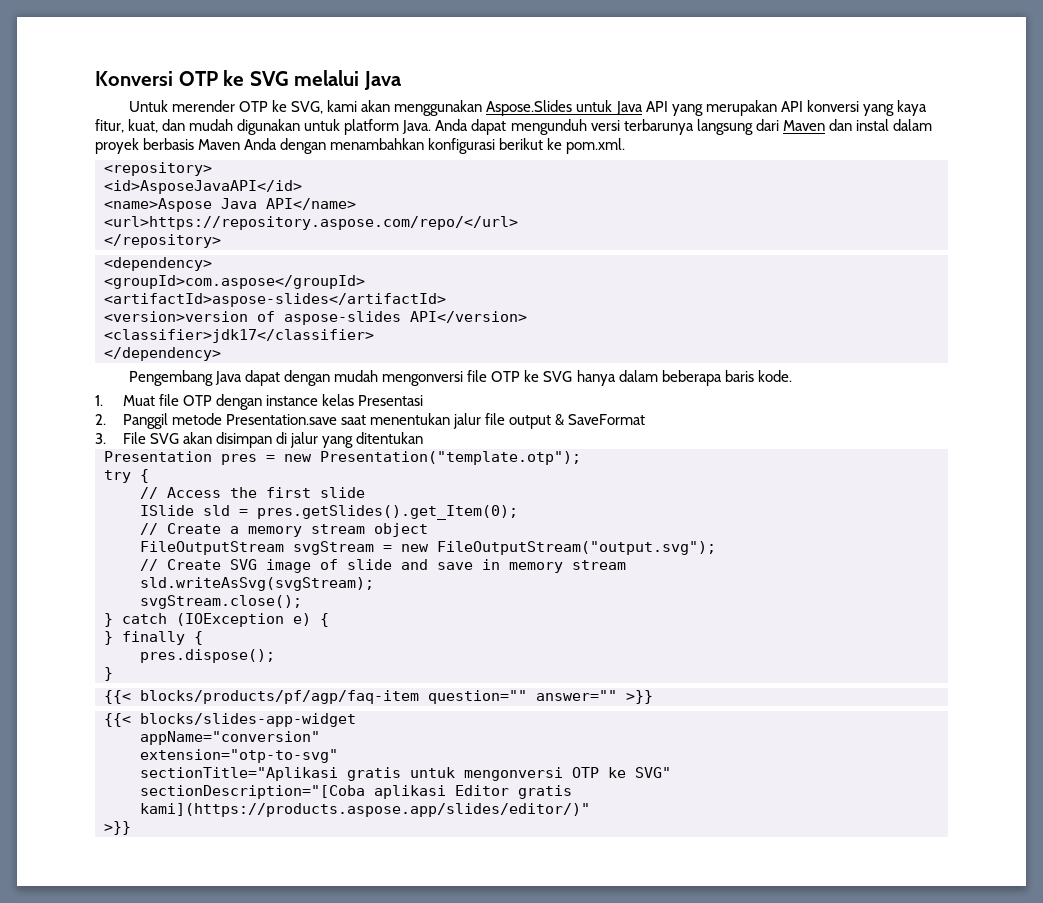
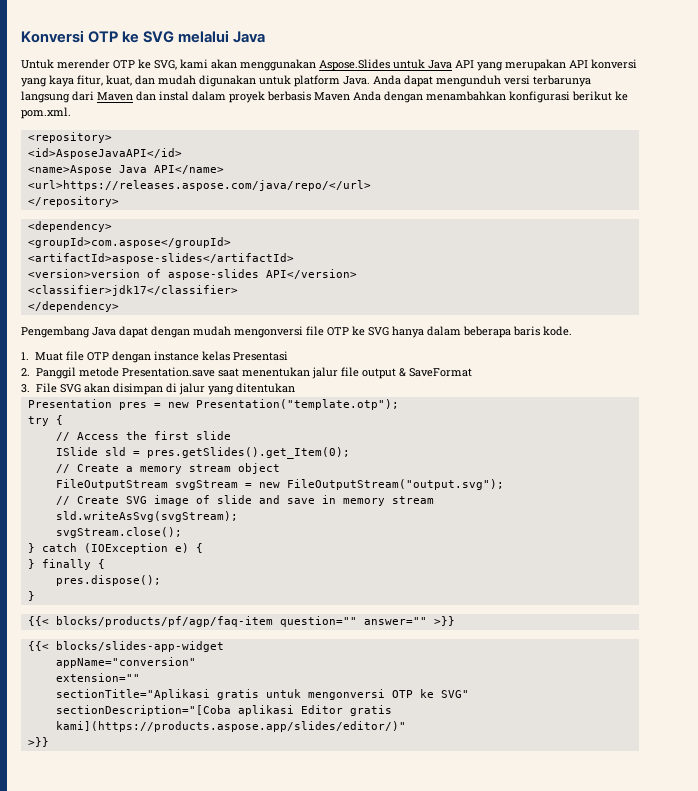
[104,216,518,230] <url>https://repository.aspose.com/repo/</url> -> [27,180,371,191] <url>https://releases.aspose.com/java/repo/</url>
[140,749,338,763] extension="otp-to-svg" -> [55,673,140,682] extension=""

